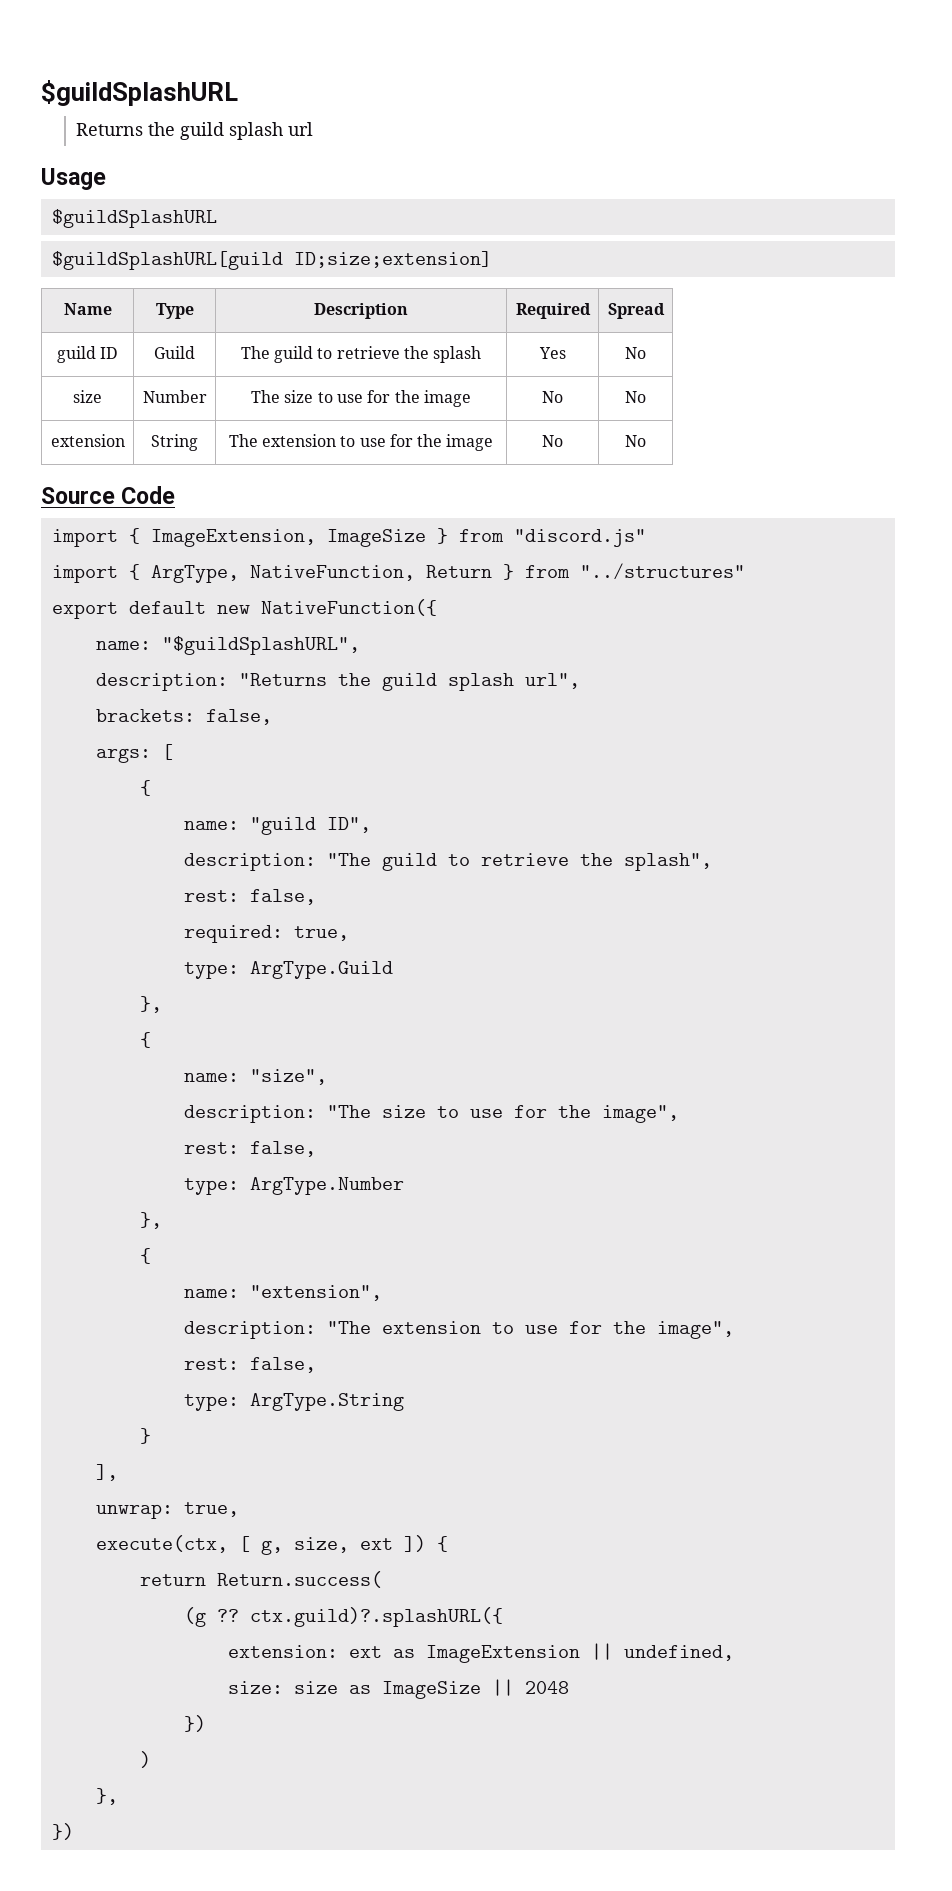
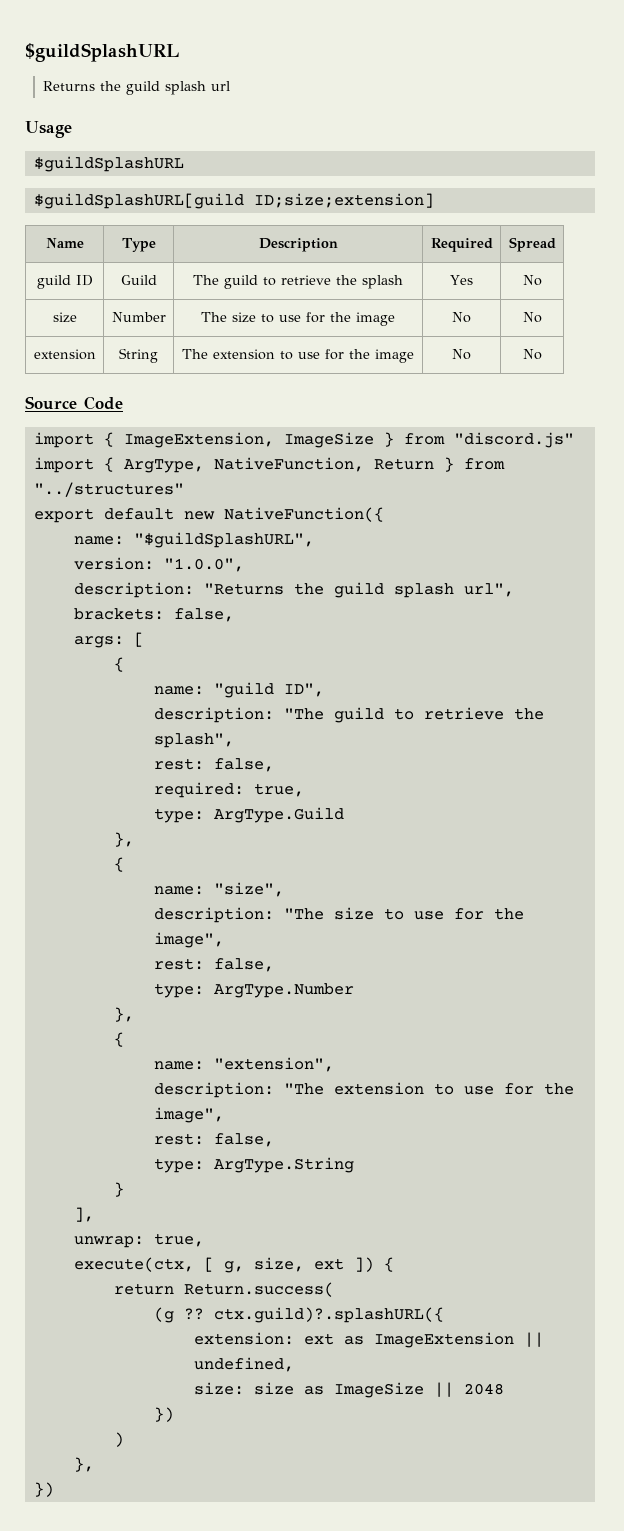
(360, 645) none -> [73,557,244,572] // version: "1.0.0",

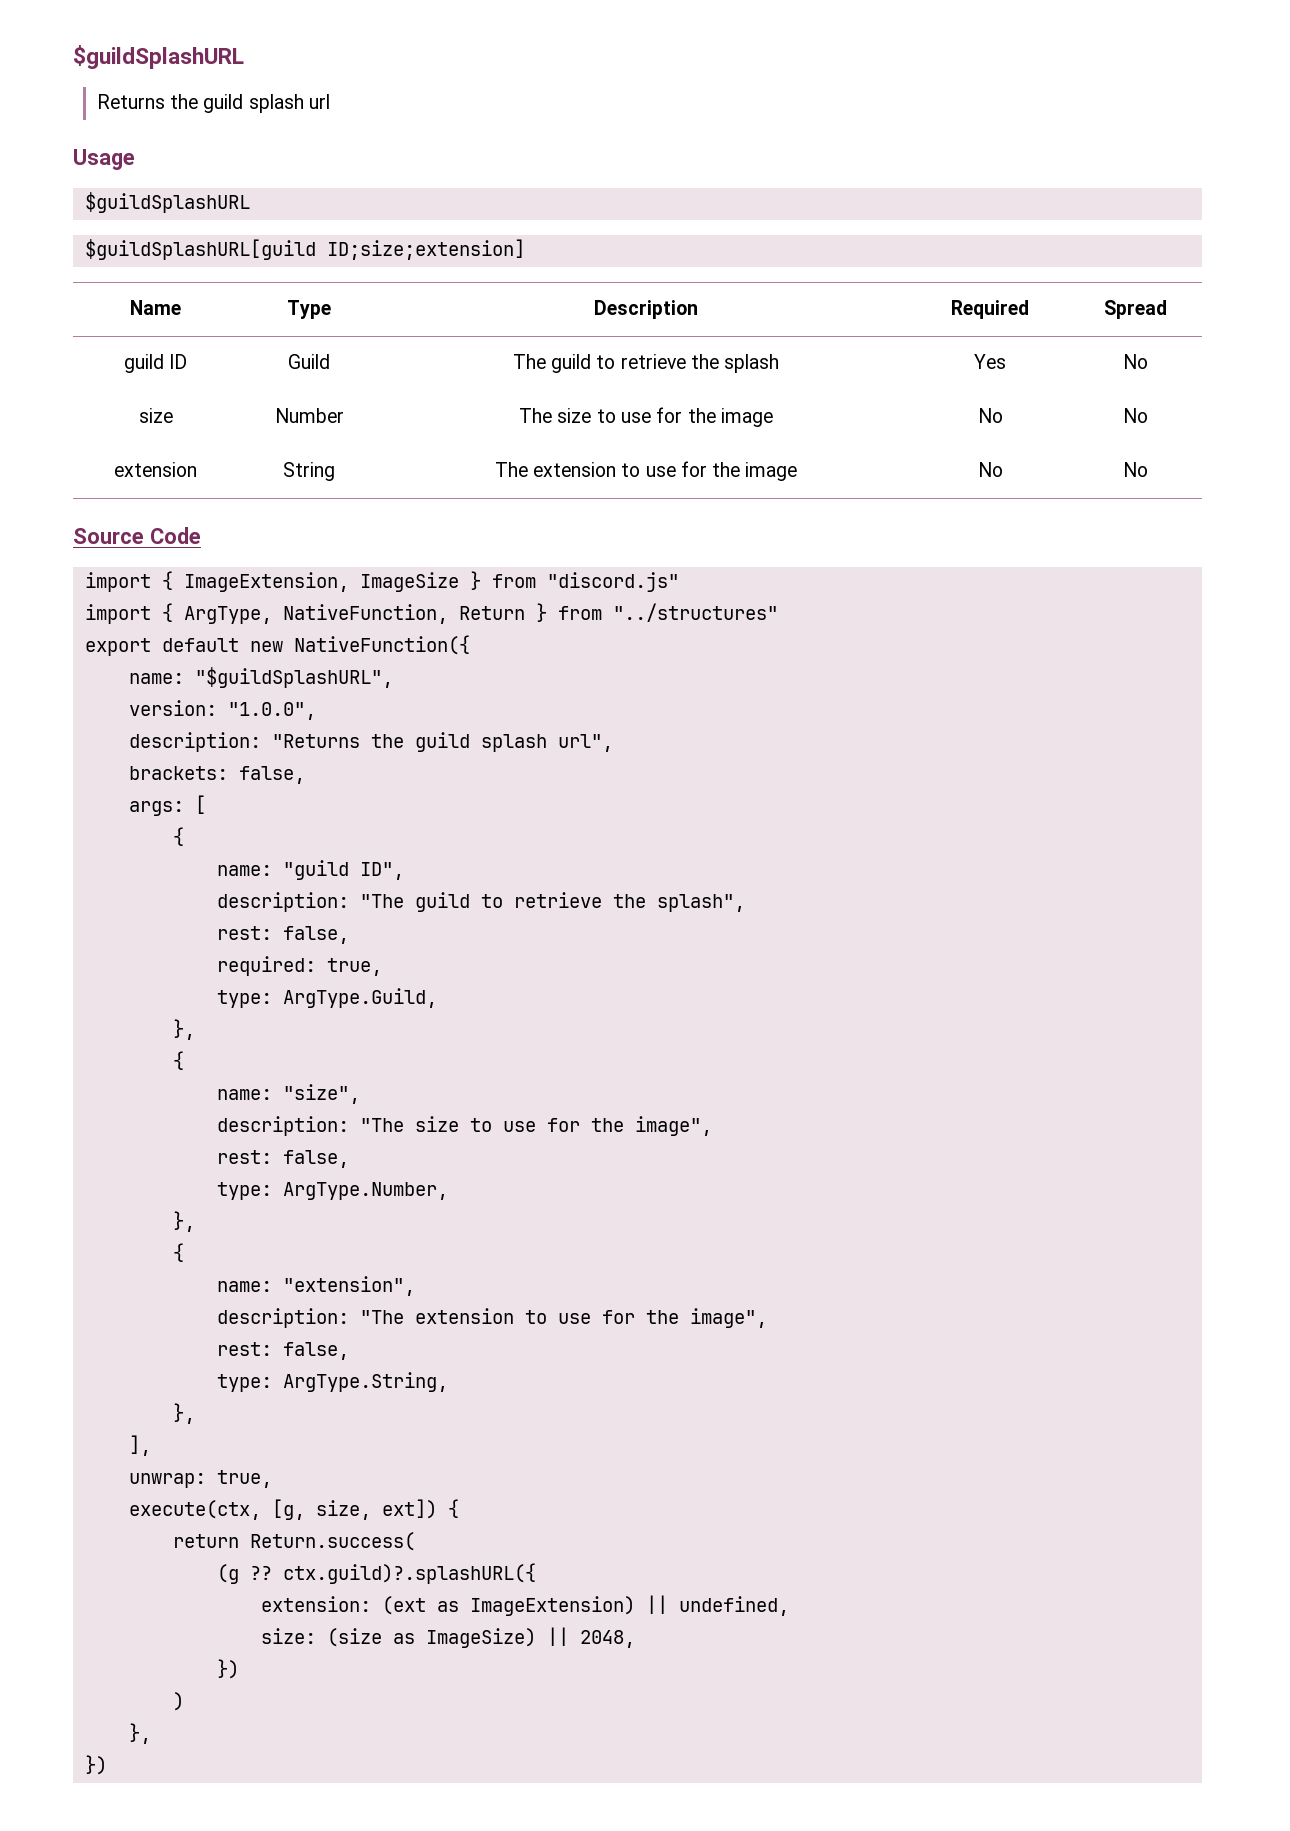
[213,807,344,823] ArgType.Guild -> [282,988,437,1008] ArgType.Guild,
[213,983,354,998] ArgType.Number -> [282,1182,448,1200] ArgType.Number,
[213,1157,354,1173] [113,1182,124,1197] ArgType.String // } -> [282,1372,448,1392] [172,1403,195,1424] ArgType.String, // },
[203,1257,374,1273] [ g, size, ext ]) -> [271,1499,437,1520] [g, size, ext])
[303,1332,514,1348] ext as ImageExtension -> [381,1596,635,1616] (ext as ImageExtension)
[253,1382,504,1398] size as ImageSize || 2048 -> [326,1627,635,1648] (size as ImageSize) || 2048,

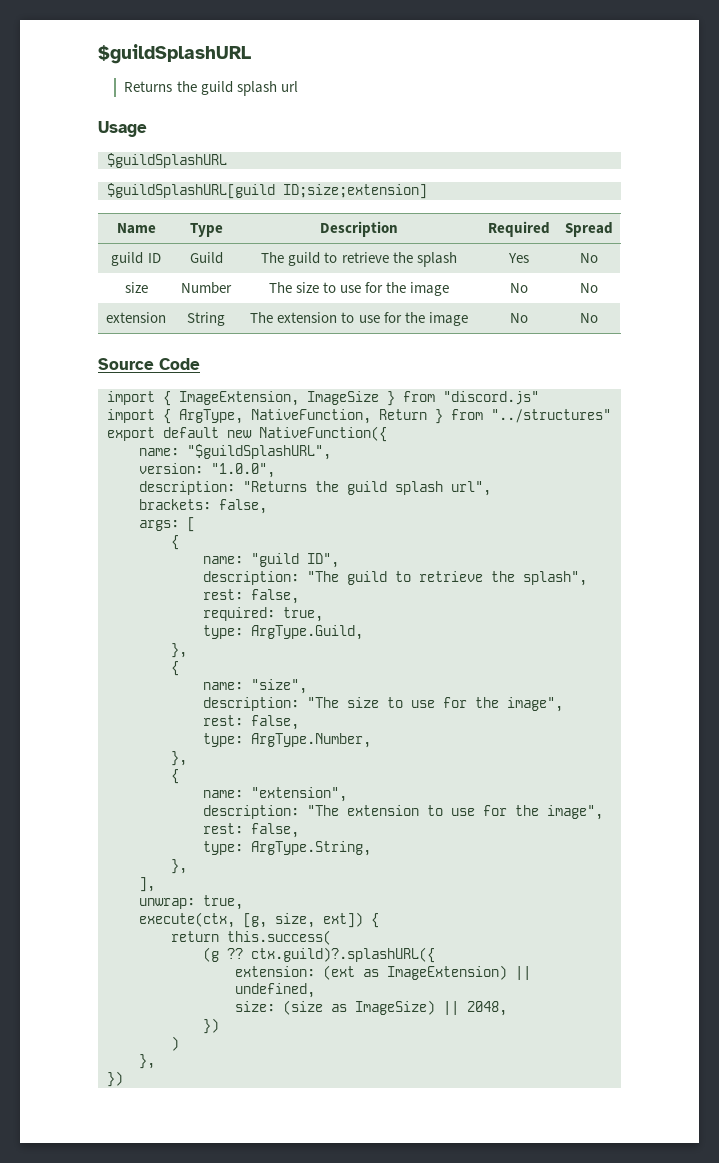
[249,1532,415,1551] Return.success( -> [227,930,331,945] this.success(

